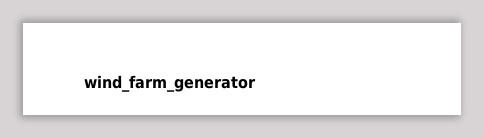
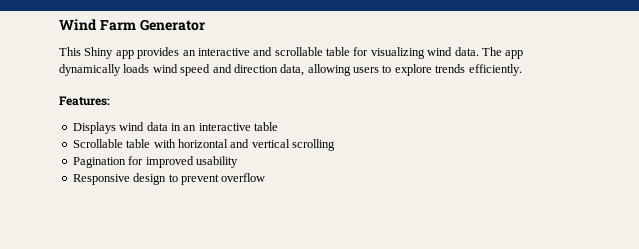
[84,75,256,92] wind_farm_generator -> [59,19,205,31] [59,47,524,59] [59,64,522,76] [59,96,110,106] [72,122,278,134] [72,139,335,151] [72,156,238,168] [72,173,266,185] Wind Farm Generator // This Shiny app provides an interactive and scrollable table for visualizing wind data. The app dynamically loads wind speed and direction data, allowing users to explore trends efficiently. // Features: // Displays wind data in an interactive table // Scrollable table with horizontal and vertical scrolling // Pagination for improved usability // Responsive design to prevent overflow

